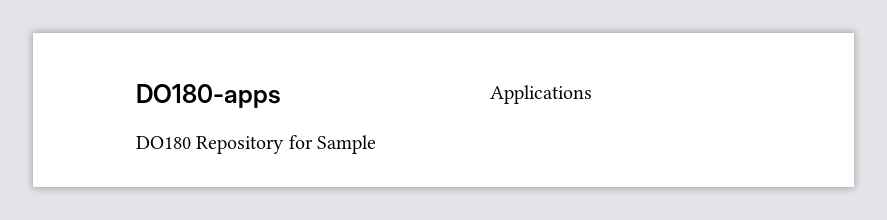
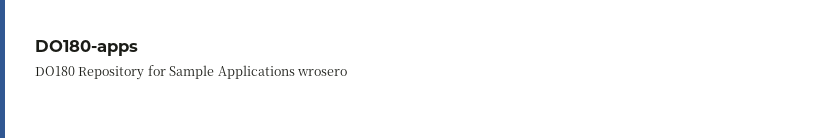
(592, 94) none -> [296,69,347,76] wrosero

